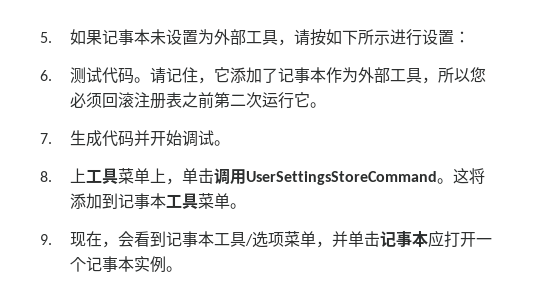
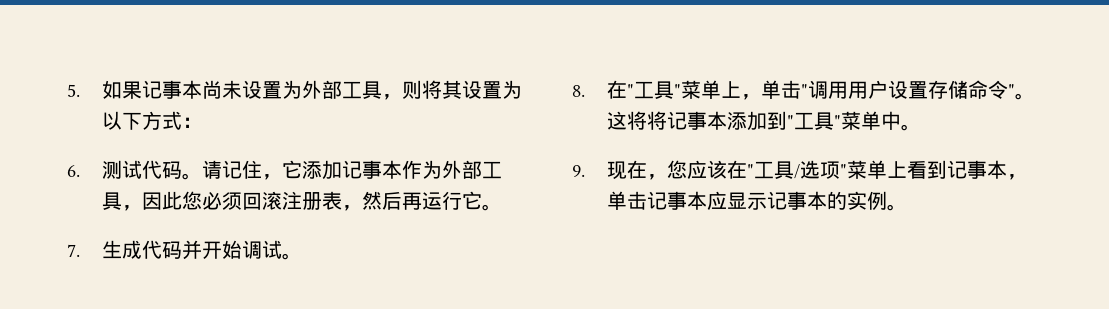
(150, 37) none -> [202,80,223,99] 尚
[293,29,454,46] 请按如下所示进行设置 -> [402,80,523,99] [102,111,183,130] 则将其设置为以下方式
[261,68,278,83] 了 -> (343, 170) none
[437,67,470,83] 所以 -> [142,191,183,210] 因此
[181,92,262,109] 之前第二次 -> [342,191,423,211] ，然后再
[69,168,485,185] [69,193,246,209] [40,230,492,248] [69,256,134,272] 上工具菜单上，单击调用UserSettingsStoreCommand。这将添加到记事本工具菜单。 // 9.现在，会看到记事本工具/选项菜单，并单击记事本应打开一个记事本 -> [607,80,1036,100] [607,111,922,131] [572,160,1028,180] [607,191,848,210] 在"工具"菜单上，单击"调用用户设置存储命令"。这将将记事本添加到"工具"菜单中。 // 9.现在，您应该在"工具/选项"菜单上看到记事本，单击记事本应显示记事本的

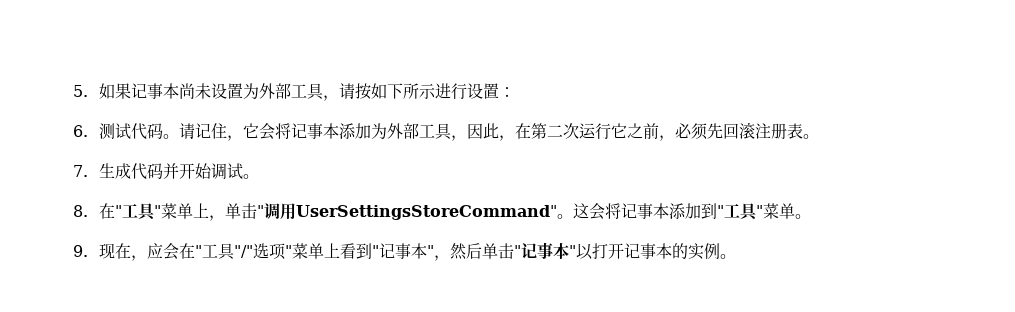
[402,80,523,99] [102,111,183,130] 则将其设置为以下方式 -> [339,83,500,100] 请按如下所示进行设置
[302,160,423,180] 添加记事本作 -> [259,123,372,140] 会将记事本添加
[182,191,483,211] 您必须回滚注册表，然后再运行它 -> [499,122,804,141] ，在第二次运行它之前，必须先回滚注册表
[848,80,1036,100] [607,111,648,130] 用户设置存储命令"。这将 -> [296,203,606,220] UserSettingsStoreCommand"。这会
[881,111,902,130] 中 -> (796, 211) none
[667,160,801,179] 您应该在"工具/ -> [147,243,254,260] 应会在"工具"/"
[947,160,1028,180] [607,191,768,210] 记事本，单击记事本应显示 -> [372,242,625,261] "记事本"，然后单击"记事本"以打开

